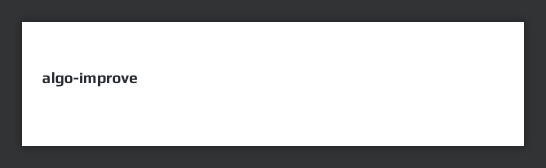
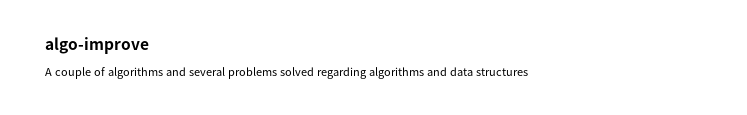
(138, 79) none -> [45,67,528,79] // A couple of algorithms and several problems solved regarding algorithms and data structures

